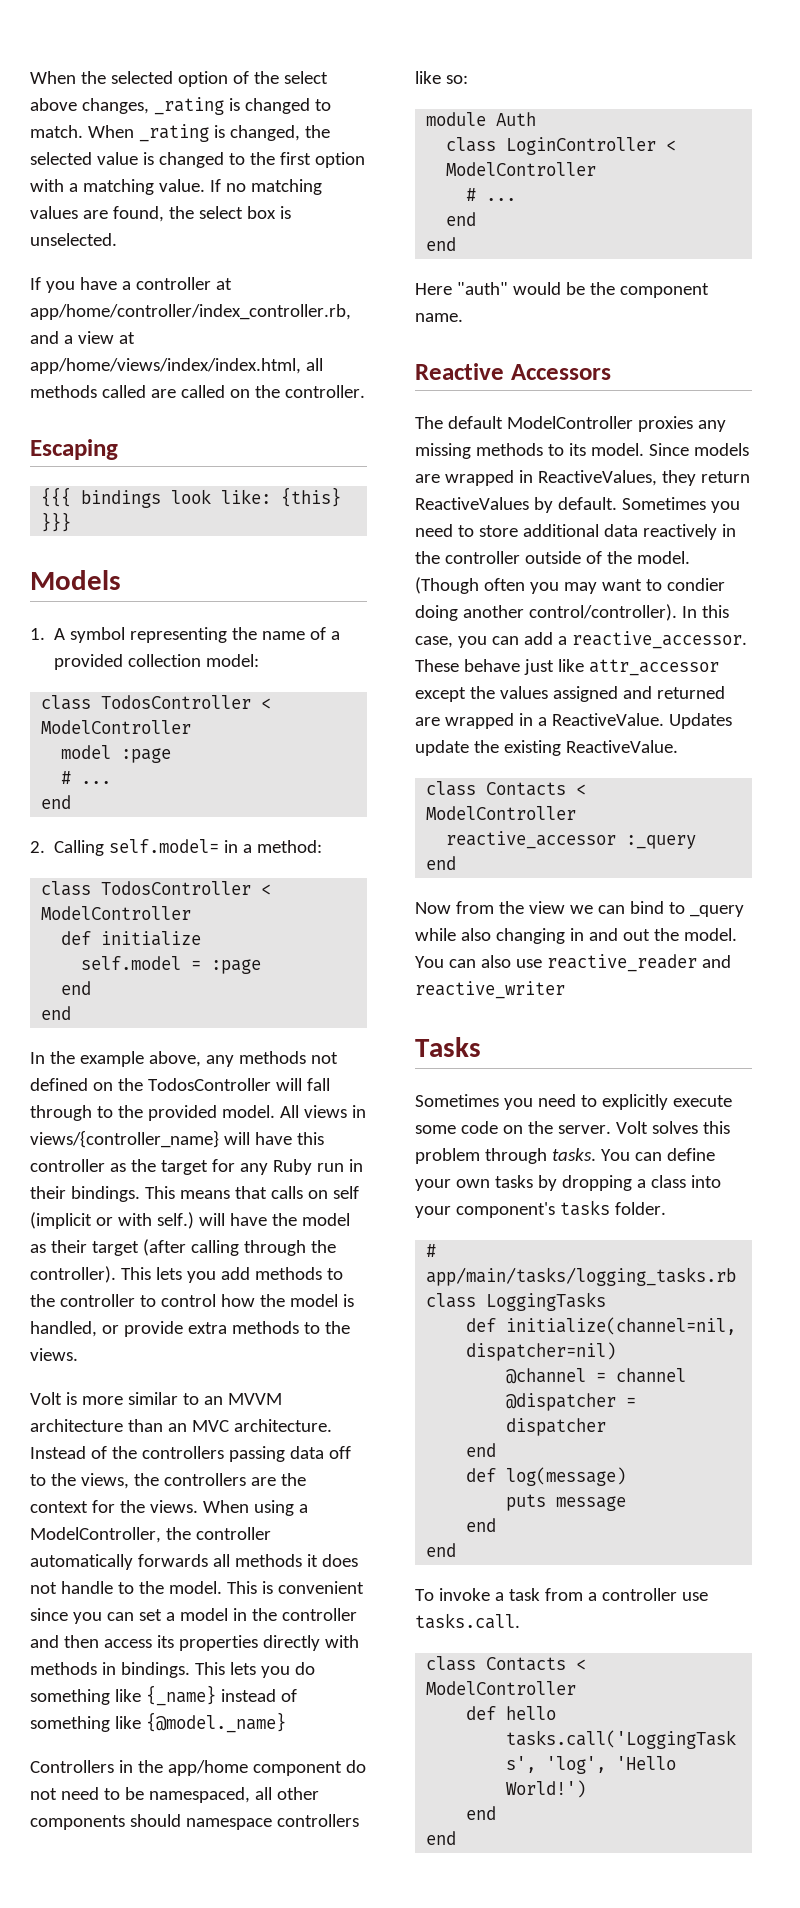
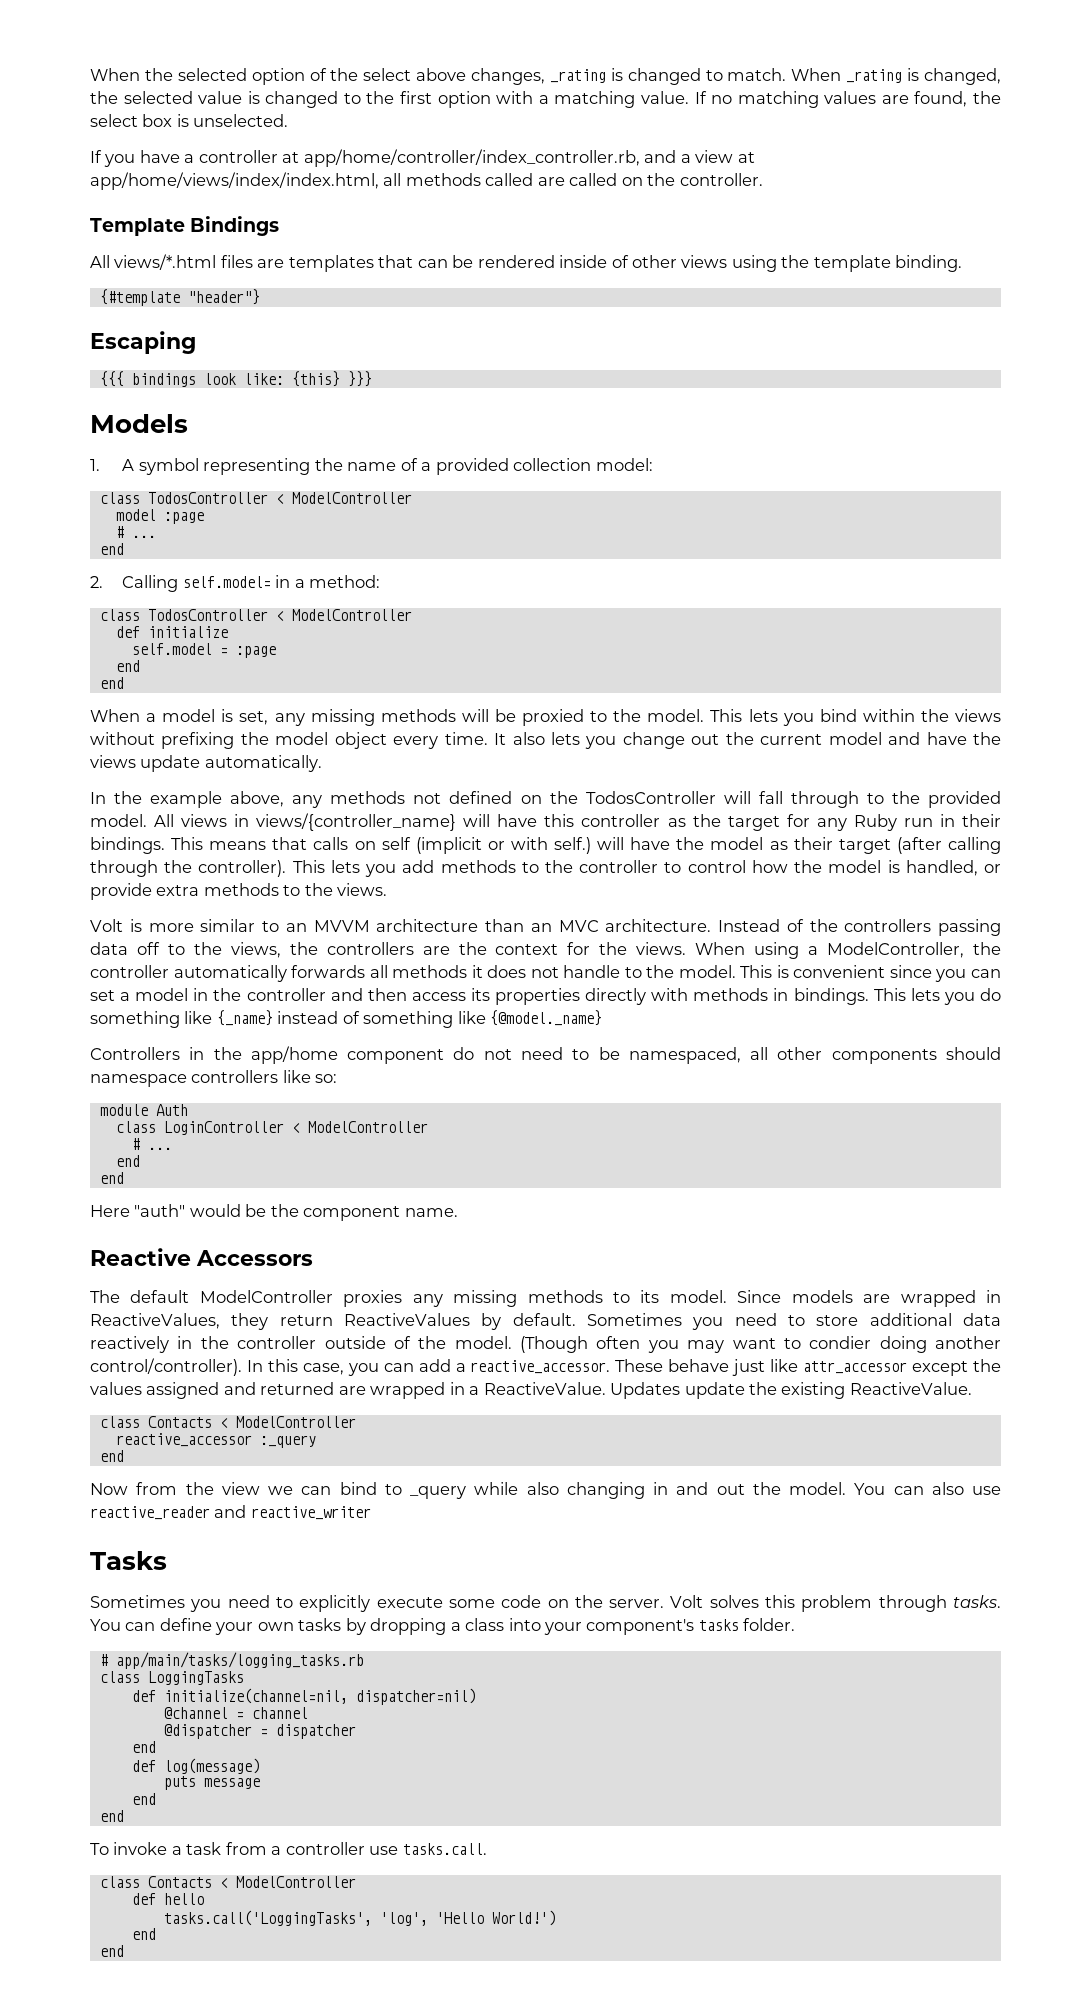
(365, 391) none -> [90,216,280,236] [90,254,963,272] [99,289,260,306] // Template Bindings // All views/*.html files are templates that can be rendered inside of other views using the template binding. // {#template "header"}
(72, 1013) none -> [90,709,1002,726] [90,732,1002,749] [90,755,322,772] // When a model is set, any missing methods will be proxied to the model. This lets you bind within the views without prefixing the model object every time. It also lets you change out the current model and have the views update automatically.

